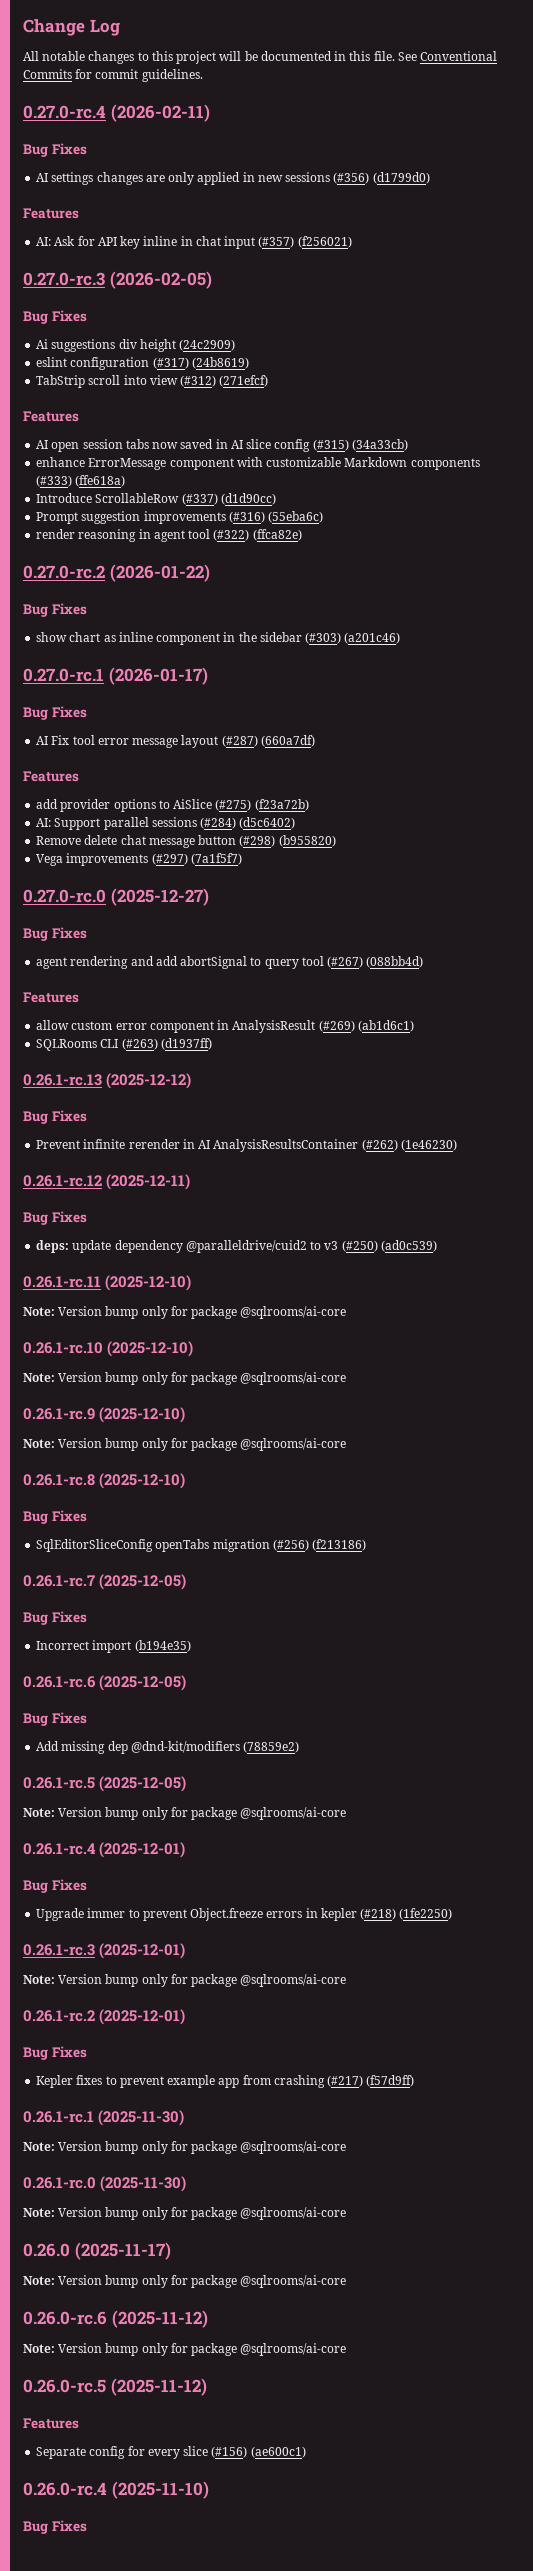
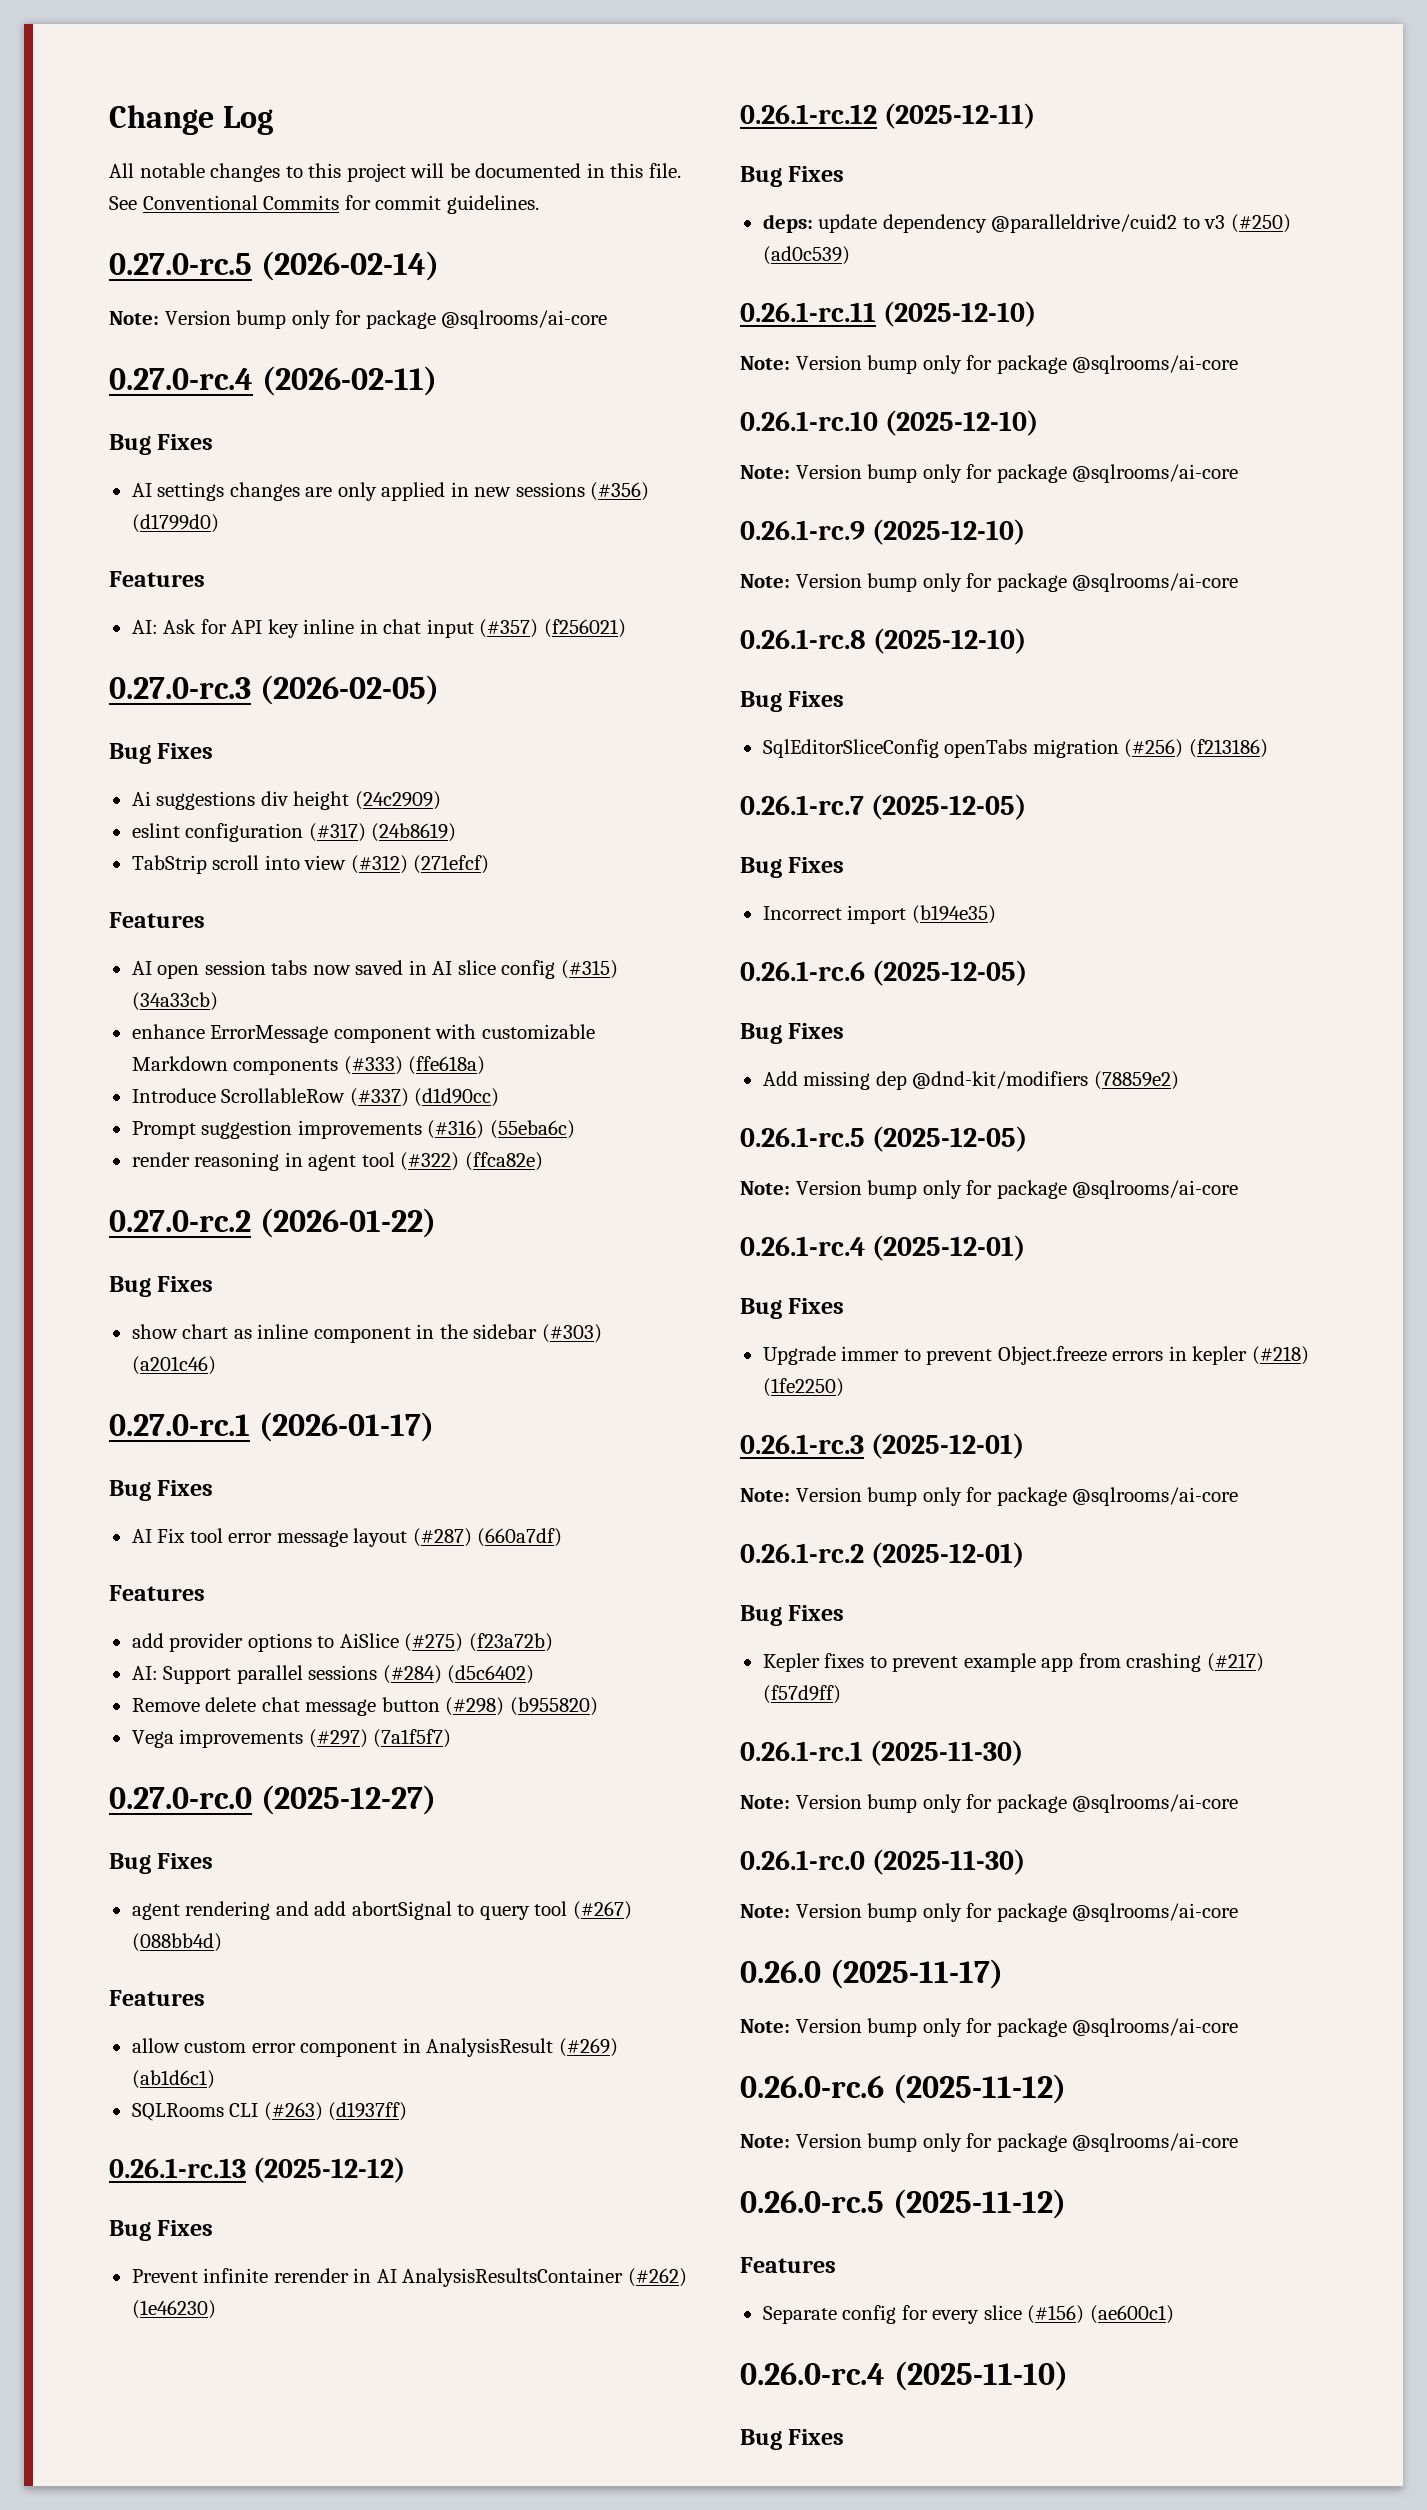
(203, 75) none -> [109,251,439,281] [109,310,608,329] // 0.27.0-rc.5 (2026-02-14) // Note: Version bump only for package @sqlrooms/ai-core

